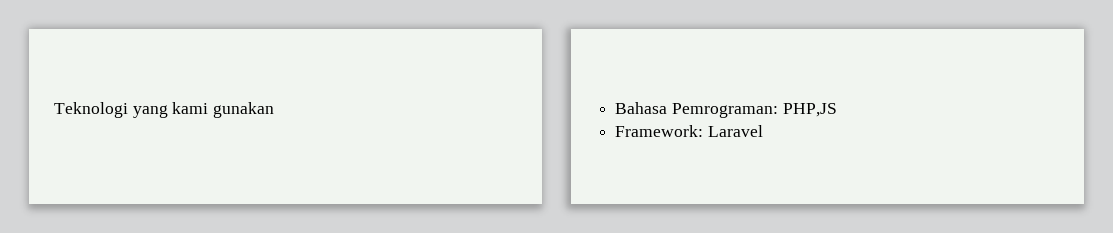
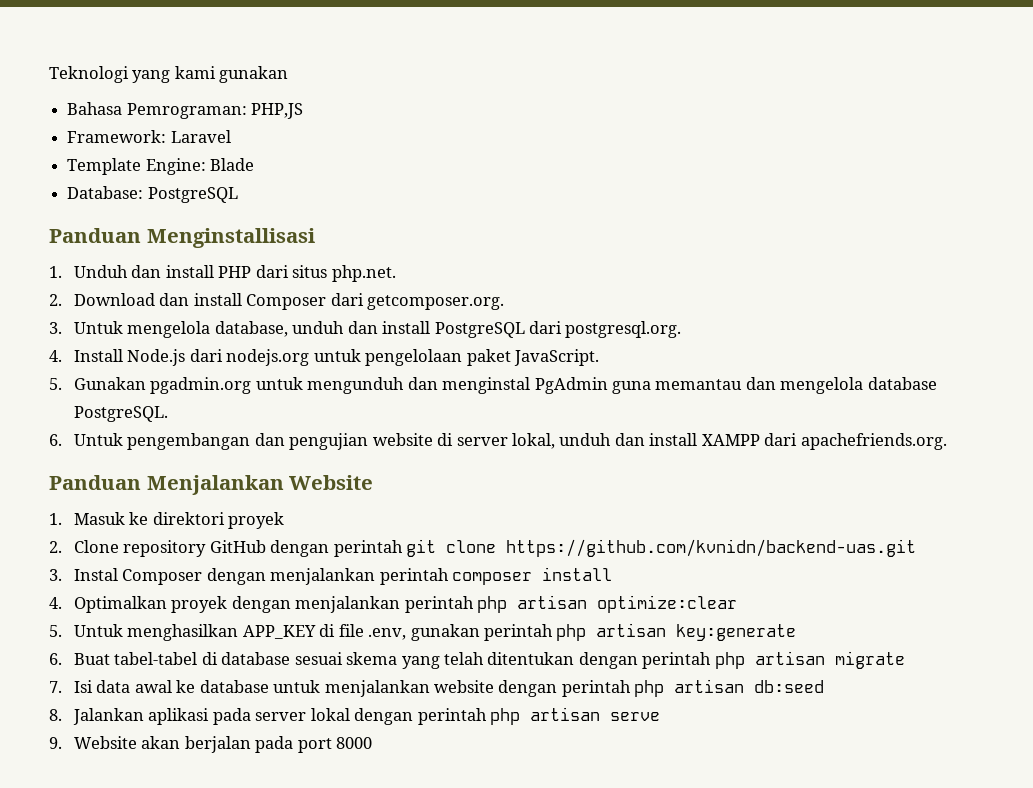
(763, 131) none -> [67,158,255,175] [67,186,238,203] [49,228,315,248] [49,265,396,282] [49,293,505,310] [49,321,682,338] [49,349,600,366] [49,377,937,394] [73,406,168,422] [49,433,947,450] [49,475,374,495] [49,512,285,529] [49,539,917,557] [49,567,613,585] [49,595,738,613] [49,623,797,641] [49,651,905,669] [49,679,825,697] [49,707,661,725] [49,736,373,753] // Template Engine: Blade // Database: PostgreSQL // Panduan Menginstallisasi // 1. Unduh dan install PHP dari situs php.net. // 2. Download dan install Composer dari getcomposer.org. // 3. Untuk mengelola database, unduh dan install PostgreSQL dari postgresql.org. // 4. Install Node.js dari nodejs.org untuk pengelolaan paket JavaScript. // 5. Gunakan pgadmin.org untuk mengunduh dan menginstal PgAdmin guna memantau dan mengelola database PostgreSQL. // 6. Untuk pengembangan dan pengujian website di server lokal, unduh dan install XAMPP dari apachefriends.org. // Panduan Menjalankan Website // 1. Masuk ke direktori proyek // 2. Clone repository GitHub dengan perintah git clone https://github.com/kvnidn/backend-uas.git // 3. Instal Composer dengan menjalankan perintah composer install // 4. Optimalkan proyek dengan menjalankan perintah php artisan optimize:clear // 5. Untuk menghasilkan APP_KEY di file .env, gunakan perintah php artisan key:generate // 6. Buat tabel-tabel di database sesuai skema yang telah ditentukan dengan perintah php artisan migrate // 7. Isi data awal ke database untuk menjalankan website dengan perintah php artisan db:seed // 8. Jalankan aplikasi pada server lokal dengan perintah php artisan serve // 9. Website akan berjalan pada port 8000

